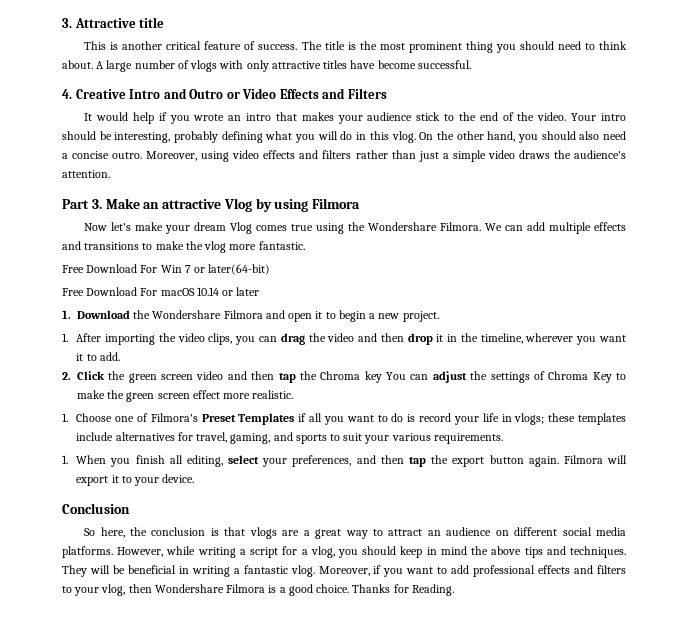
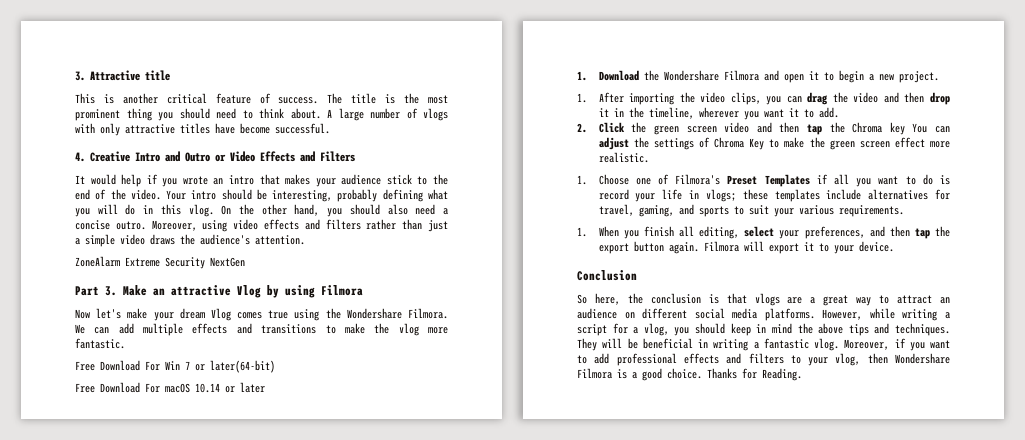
(110, 174) none -> [75,256,245,269] // ZoneAlarm Extreme Security NextGen

